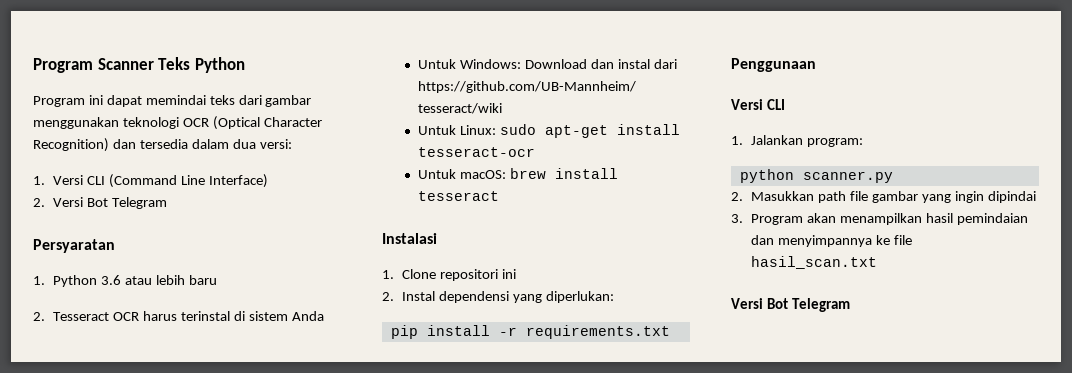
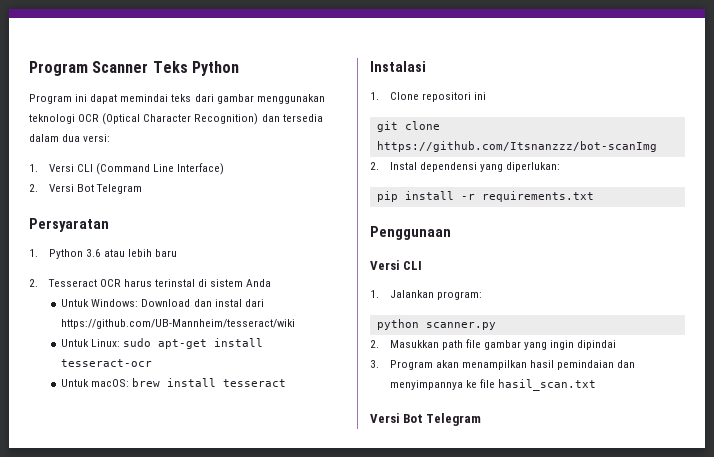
(517, 274) none -> [376,121,440,132] [376,141,657,152] // git clone https://github.com/Itsnanzzz/bot-scanImg

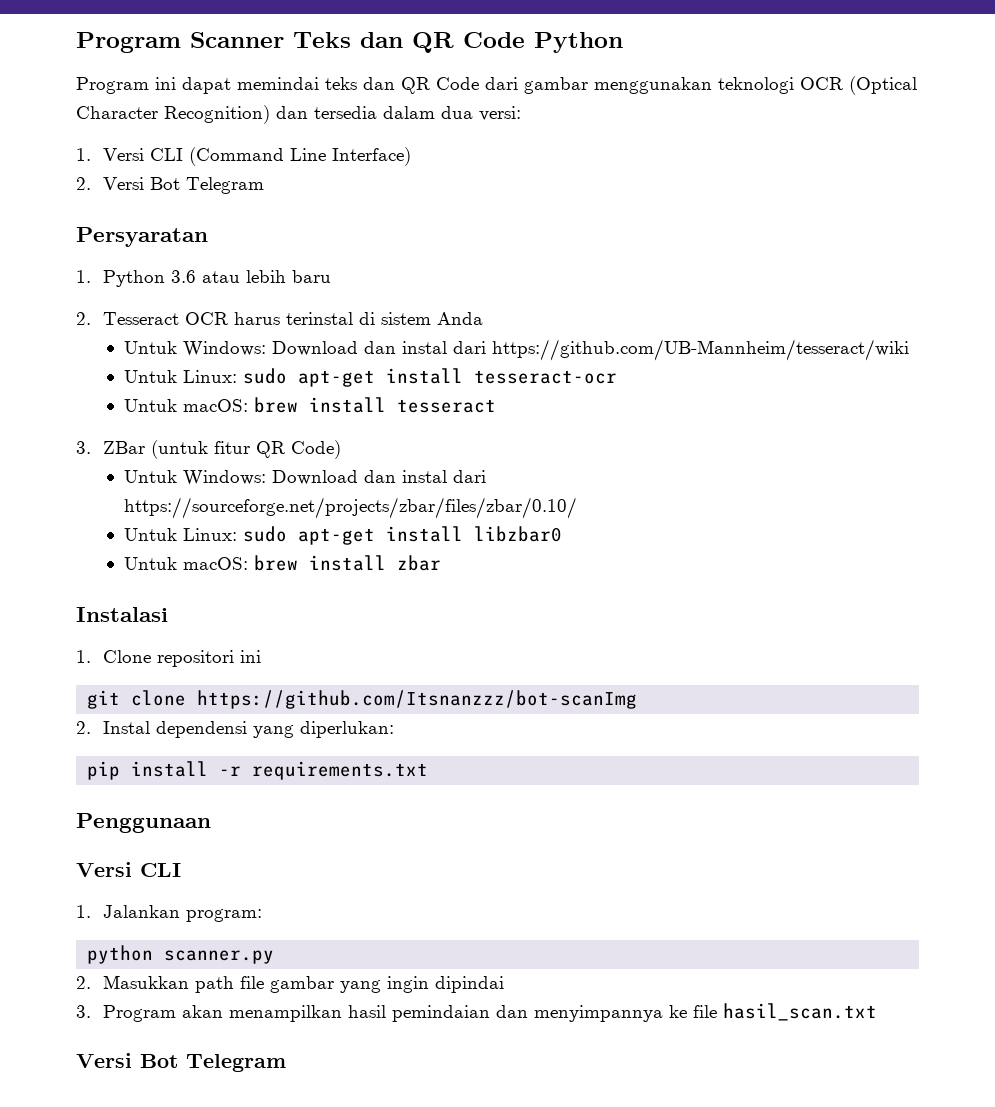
(188, 67) none -> [360,32,525,53] dan QR Code
(192, 98) none -> [363,77,479,94] dan QR Code
(287, 383) none -> [76,440,342,459] [124,470,487,486] [124,497,578,519] [124,526,563,545] [124,555,442,571] // 3. ZBar (untuk fitur QR Code) // Untuk Windows: Download dan instal dari https://sourceforge.net/projects/zbar/files/zbar/0.10/ // Untuk Linux: sudo apt-get install libzbar0 // Untuk macOS: brew install zbar

